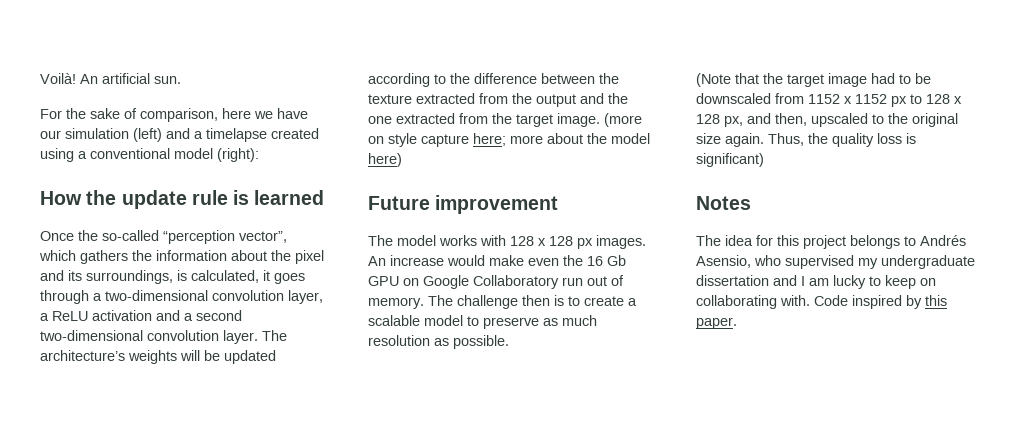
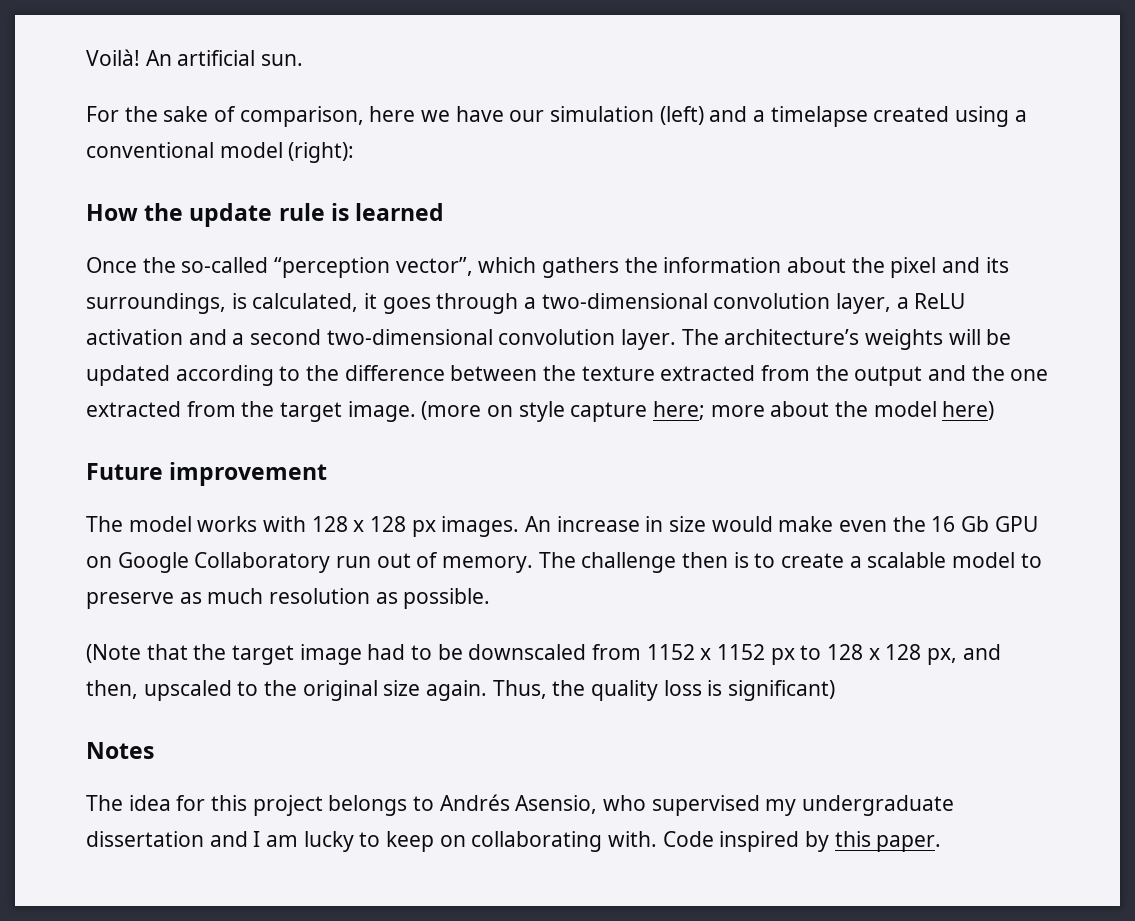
(444, 260) none -> [645,516,707,532] in size

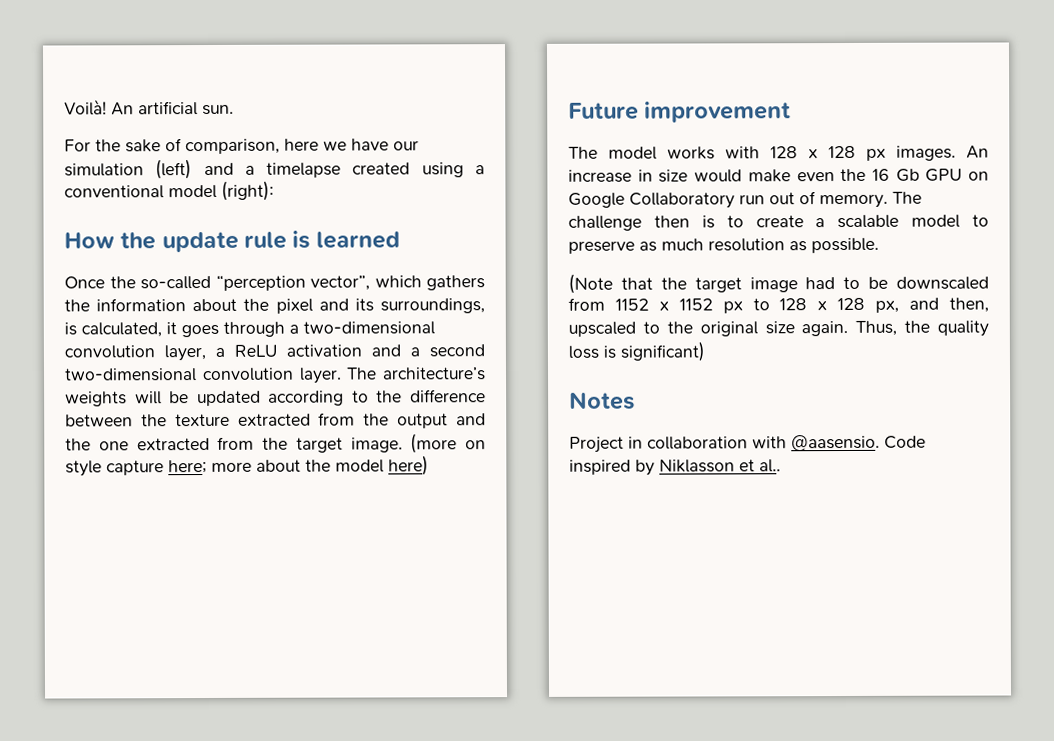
[86,794,955,816] [86,831,942,852] The idea for this project belongs to Andrés Asensio, who supervised my undergraduate dissertation and I am lucky to keep on collaborating with. Code inspired by this paper. -> [569,434,926,453] [569,459,781,476] Project in collaboration with @aasensio. Code inspired by Niklasson et al..

